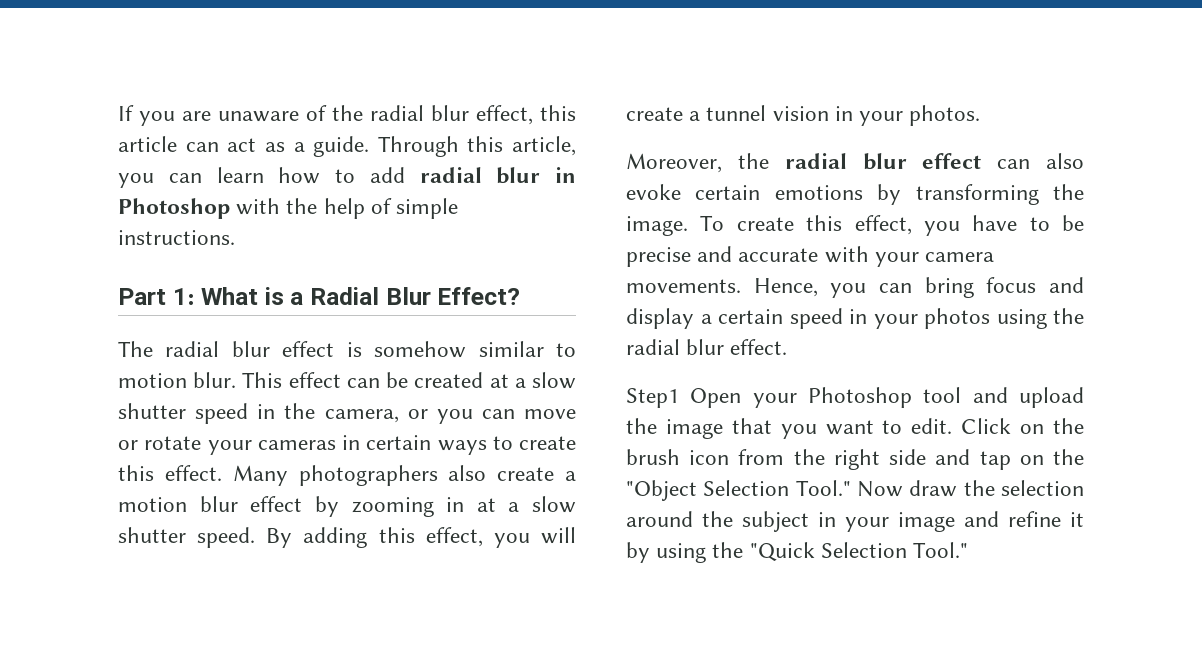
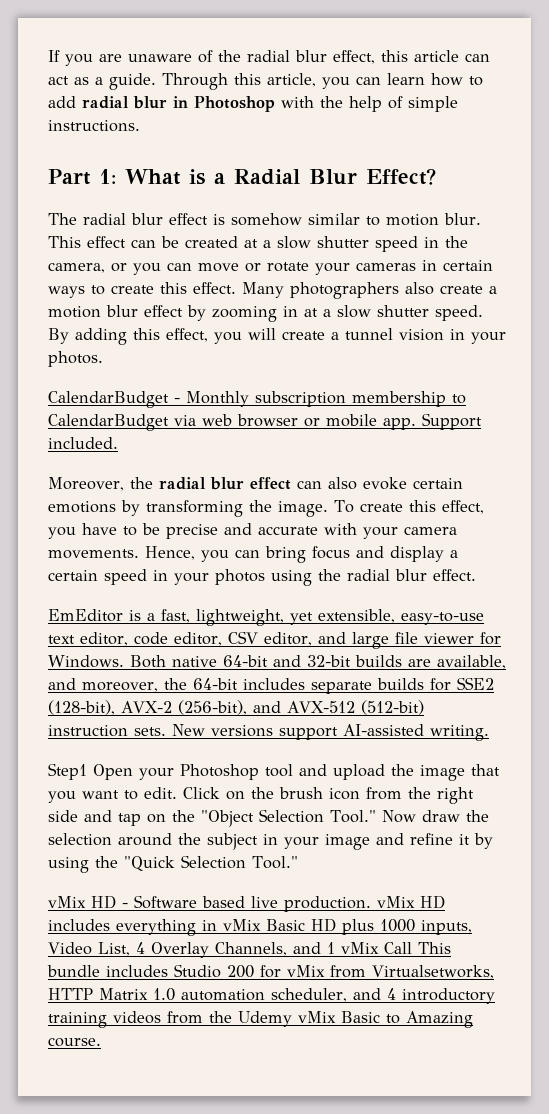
(981, 115) none -> [48,391,466,408] [48,413,482,431] [48,437,118,449] // CalendarBudget - Monthly subscription membership to CalendarBudget via web browser or mobile app. Support included.
(788, 347) none -> [48,609,484,626] [48,631,501,649] [48,655,506,669] [48,677,494,694] [48,700,424,715] [48,724,489,741] // EmEditor is a fast, lightweight, yet extensible, easy-to-use text editor, code editor, CSV editor, and large file viewer for Windows. Both native 64-bit and 32-bit builds are available, and moreover, the 64-bit includes separate builds for SSE2 (128-bit), AVX-2 (256-bit), and AVX-512 (512-bit) instruction sets. New versions support AI-assisted writing.
(969, 550) none -> [48,895,445,912] [48,918,472,936] [48,942,451,958] [47,964,494,979] [48,988,495,1004] [48,1011,473,1028] [48,1037,101,1047] // vMix HD - Software based live production. vMix HD includes everything in vMix Basic HD plus 1000 inputs, Video List, 4 Overlay Channels, and 1 vMix Call This bundle includes Studio 200 for vMix from Virtualsetworks, HTTP Matrix 1.0 automation scheduler, and 4 introductory training videos from the Udemy vMix Basic to Amazing course.

